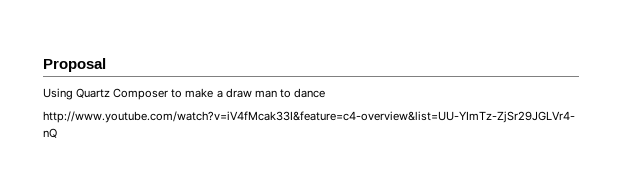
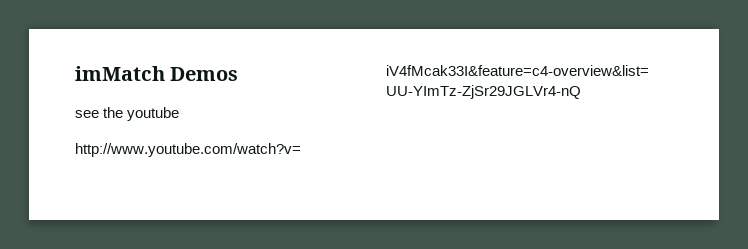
[43,58,106,72] [43,88,325,100] Proposal // Using Quartz Composer to make a draw man to dance -> [75,66,239,81] [75,107,180,121] imMatch Demos // see the youtube

